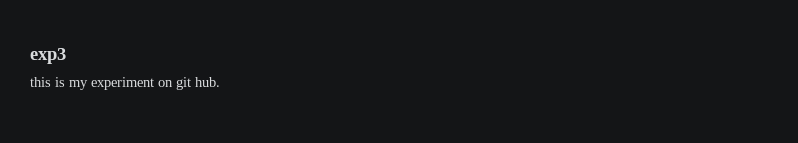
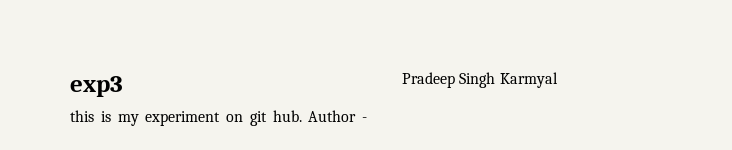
(220, 82) none -> [308,110,367,122] [402,72,558,88] Author - Pradeep Singh Karmyal

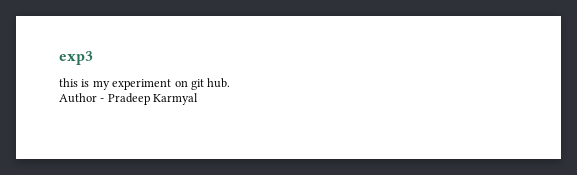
(302, 116) none -> (231, 83) //
[459,72,496,88] Singh -> (150, 99) none

